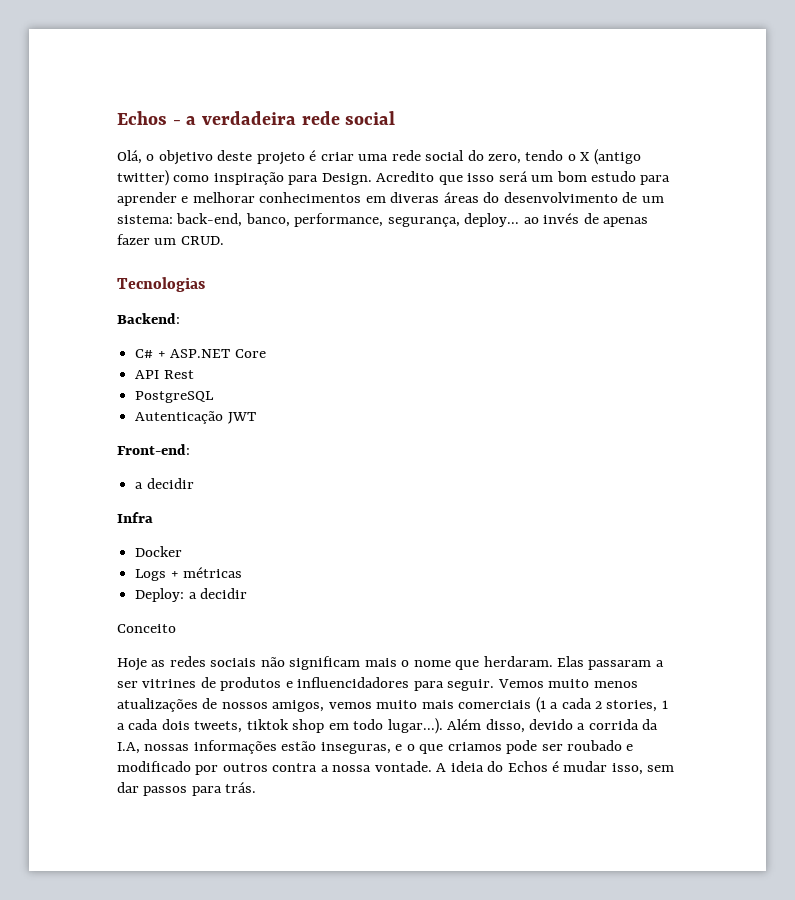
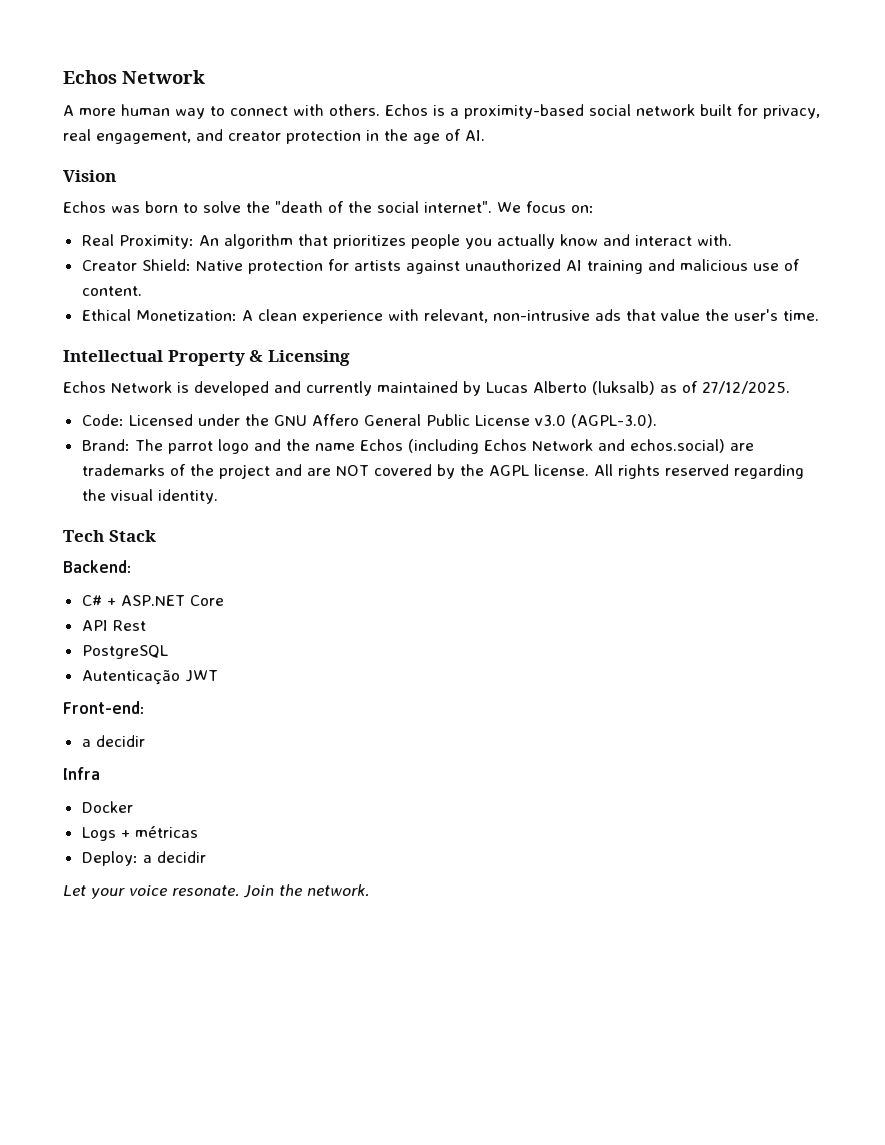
[117,111,396,125] [117,149,641,165] [117,170,671,186] [117,192,664,206] [117,213,649,227] [117,234,224,245] [117,277,205,292] Echos - a verdadeira rede social // Olá, o objetivo deste projeto é criar uma rede social do zero, tendo o X (antigo twitter) como inspiração para Design. Acredito que isso será um bom estudo para aprender e melhorar conhecimentos em diveras áreas do desenvolvimento de um sistema: back-end, banco, performance, segurança, deploy... ao invés de apenas fazer um CRUD. // Tecnologias -> [63,70,205,84] [63,104,820,119] [63,129,485,144] [63,170,116,182] [63,201,594,213] [81,234,732,249] [81,259,800,274] [81,286,142,296] [81,309,819,324] [63,350,350,366] [63,381,790,396] [81,414,657,428] [81,439,754,454] [81,464,804,479] [81,489,218,504] [63,530,156,542] Echos Network // A more human way to connect with others. Echos is a proximity-based social network built for privacy, real engagement, and creator protection in the age of AI. // Vision // Echos was born to solve the "death of the social internet". We focus on: // Real Proximity: An algorithm that prioritizes people you actually know and interact with. // Creator Shield: Native protection for artists against unauthorized AI training and malicious use of content. // Ethical Monetization: A clean experience with relevant, non-intrusive ads that value the user's time. // Intellectual Property & Licensing // Echos Network is developed and currently maintained by Lucas Alberto (luksalb) as of 27/12/2025. // Code: Licensed under the GNU Affero General Public License v3.0 (AGPL-3.0). // Brand: The parrot logo and the name Echos (including Echos Network and echos.social) are trademarks of the project and are NOT covered by the AGPL license. All rights reserved regarding the visual identity. // Tech Stack
[117,624,176,633] [117,656,664,671] [117,677,638,691] [117,697,668,713] [117,718,659,734] [117,740,634,754] [117,761,675,775] [117,782,257,796] Conceito // Hoje as redes sociais não significam mais o nome que herdaram. Elas passaram a ser vitrines de produtos e influencidadores para seguir. Vemos muito menos atualizações de nossos amigos, vemos muito mais comerciais (1 a cada 2 stories, 1 a cada dois tweets, tiktok shop em todo lugar...). Além disso, devido a corrida da I.A, nossas informações estão inseguras, e o que criamos pode ser roubado e modificado por outros contra a nossa vontade. A ideia do Echos é mudar isso, sem dar passos para trás. -> [63,884,369,899] Let your voice resonate. Join the network.

